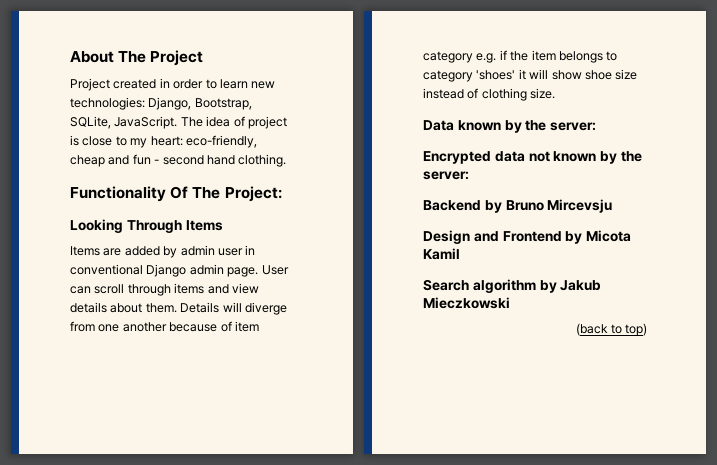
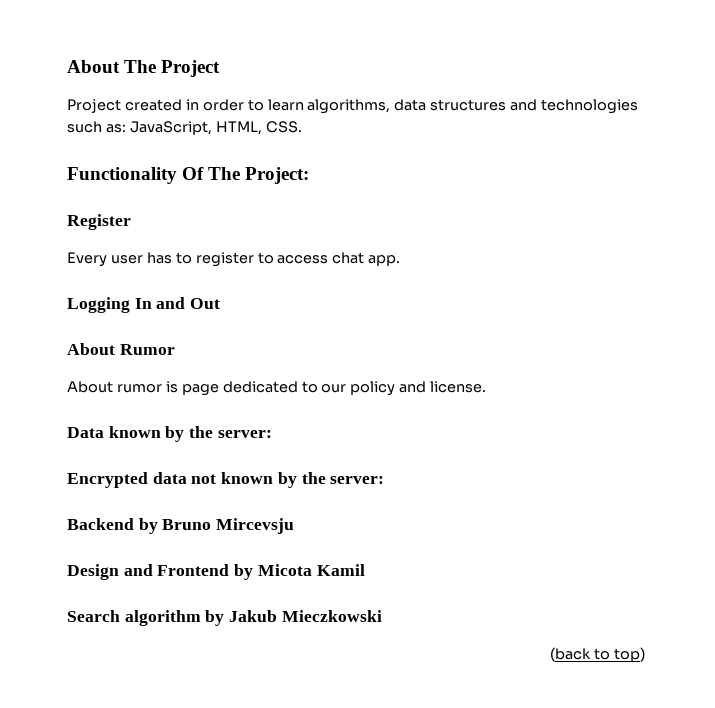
[251,81,276,89] [70,97,252,110] [70,116,287,129] [70,135,257,148] [70,154,287,167] [70,186,282,202] [70,219,223,233] [70,245,256,258] [70,264,289,277] [70,283,259,296] [70,302,287,315] [70,321,259,332] [423,50,618,63] [423,69,638,82] [423,88,556,101] new technologies: Django, Bootstrap, SQLite, JavaScript. The idea of project is close to my heart: eco-friendly, cheap and fun - second hand clothing. // Functionality Of The Project: // Looking Through Items // Items are added by admin user in conventional Django admin page. User can scroll through items and view details about them. Details will diverge from one another because of item category e.g. if the item belongs to category 'shoes' it will show shoe size instead of clothing size. -> [307,99,639,114] [67,121,302,135] [67,167,310,184] [67,214,131,230] [67,252,401,267] [67,297,221,313] [67,343,175,355] [67,381,487,396] algorithms, data structures and technologies such as: JavaScript, HTML, CSS. // Functionality Of The Project: // Register // Every user has to register to access chat app. // Logging In and Out // About Rumor // About rumor is page dedicated to our policy and license.

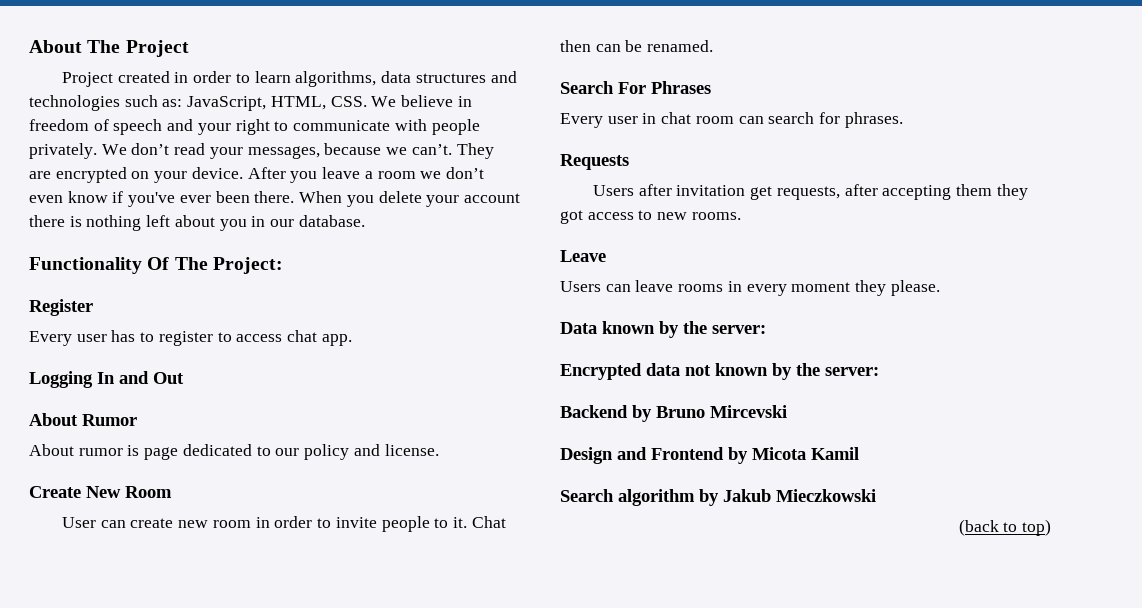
(302, 127) none -> [371,95,472,107] [29,119,480,135] [29,143,494,159] [29,167,484,183] [29,191,520,207] [29,215,365,231] We believe in freedom of speech and your right to communicate with people privately. We don’t read your messages, because we can’t. They are encrypted on your device. After you leave a room we don’t even know if you've ever been there. When you delete your account there is nothing left about you in our database.
(487, 387) none -> [29,486,172,498] [61,516,506,532] [560,40,714,52] [560,81,711,94] [560,112,903,128] [560,154,629,170] [592,184,1028,200] [560,210,741,224] [560,250,606,262] [560,280,940,296] // Create New Room // User can create new room in order to invite people to it. Chat then can be renamed. // Search For Phrases // Every user in chat room can search for phrases. // Requests // Users after invitation get requests, after accepting them they got access to new rooms. // Leave // Users can leave rooms in every moment they please.
[216,518,295,534] Mircevsju -> [710,405,787,418] Mircevski

